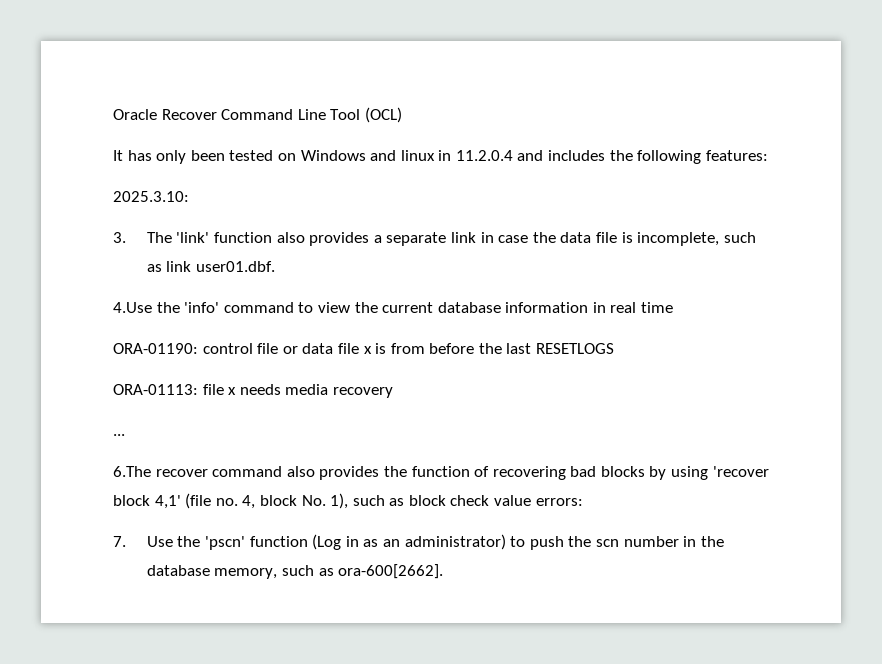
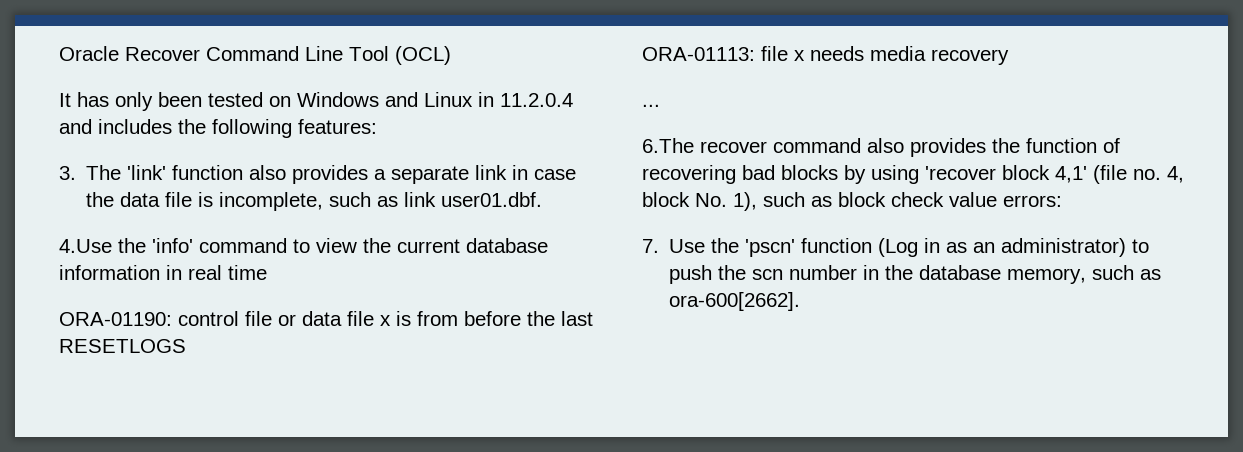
[400,150,435,161] linux -> [424,92,473,107] Linux
[113,191,189,202] // 2025.3.10: -> (377, 126) none

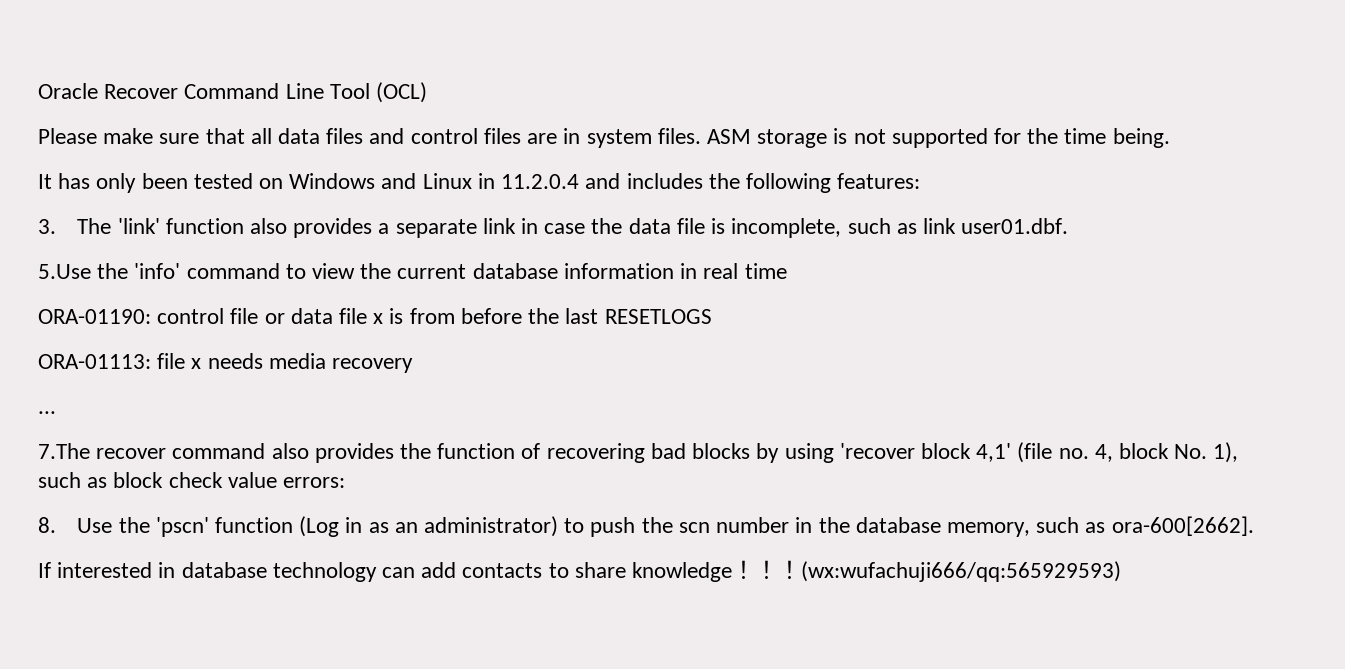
(451, 55) none -> [38,128,1170,148] // Please make sure that all data files and control files are in system files. ASM storage is not supported for the time being.
[59,239,112,253] 4.Use -> [38,264,91,279] 5.Use
[642,138,694,153] 6.The -> [38,443,90,459] 7.The
[642,239,659,253] 7. -> [38,517,56,533] 8.
(801, 301) none -> [38,560,1122,582] // If interested in database technology can add contacts to share knowledge！！！(wx:wufachuji666/qq:565929593)

